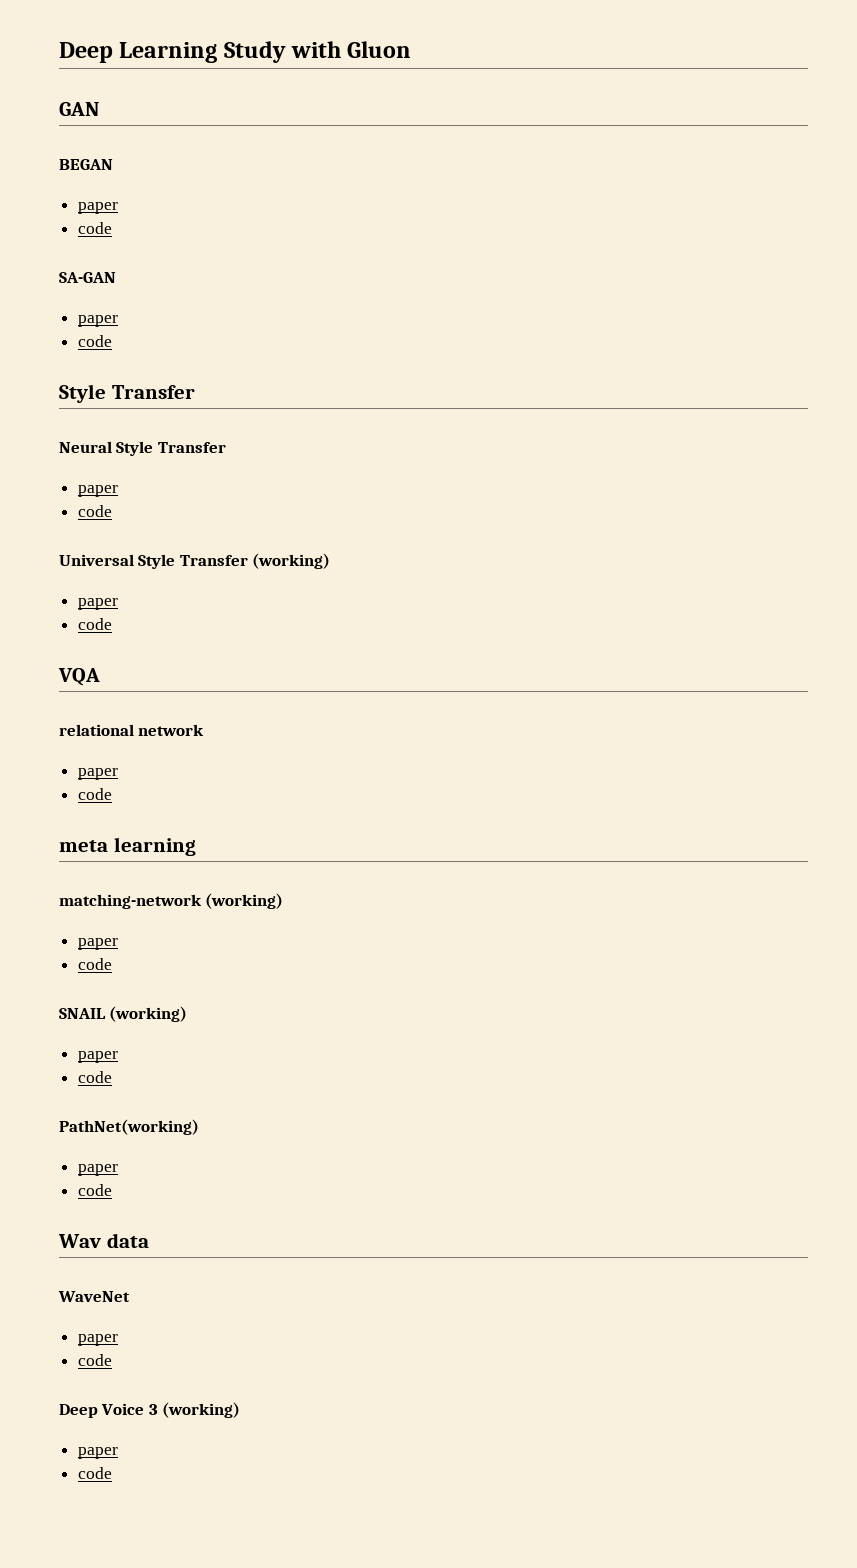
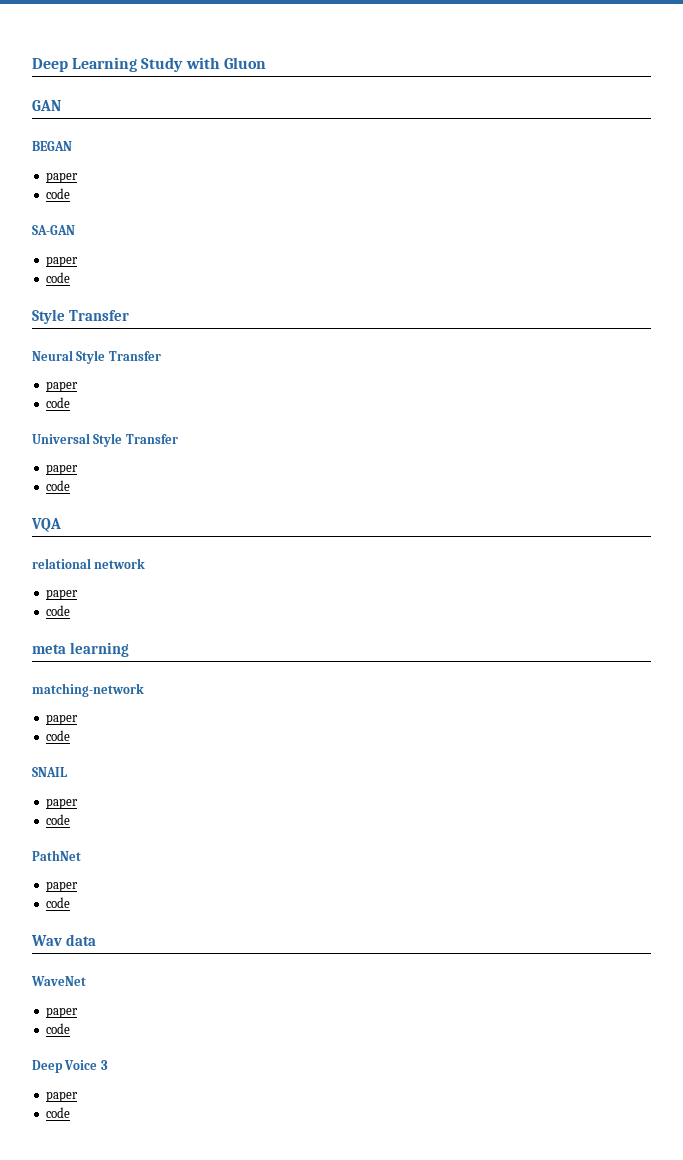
[252,553,331,569] (working) -> (178, 439) none
[205,893,284,909] (working) -> (144, 690) none
[109,1006,188,1022] [78,1051,119,1063] [78,1071,113,1083] [59,1119,199,1135] (working) // paper // code // PathNet(working) -> [45,798,78,809] [45,814,70,825] [32,850,81,861] // paper // code // PathNet
[162,1402,241,1418] (working) -> (108, 1065) none

